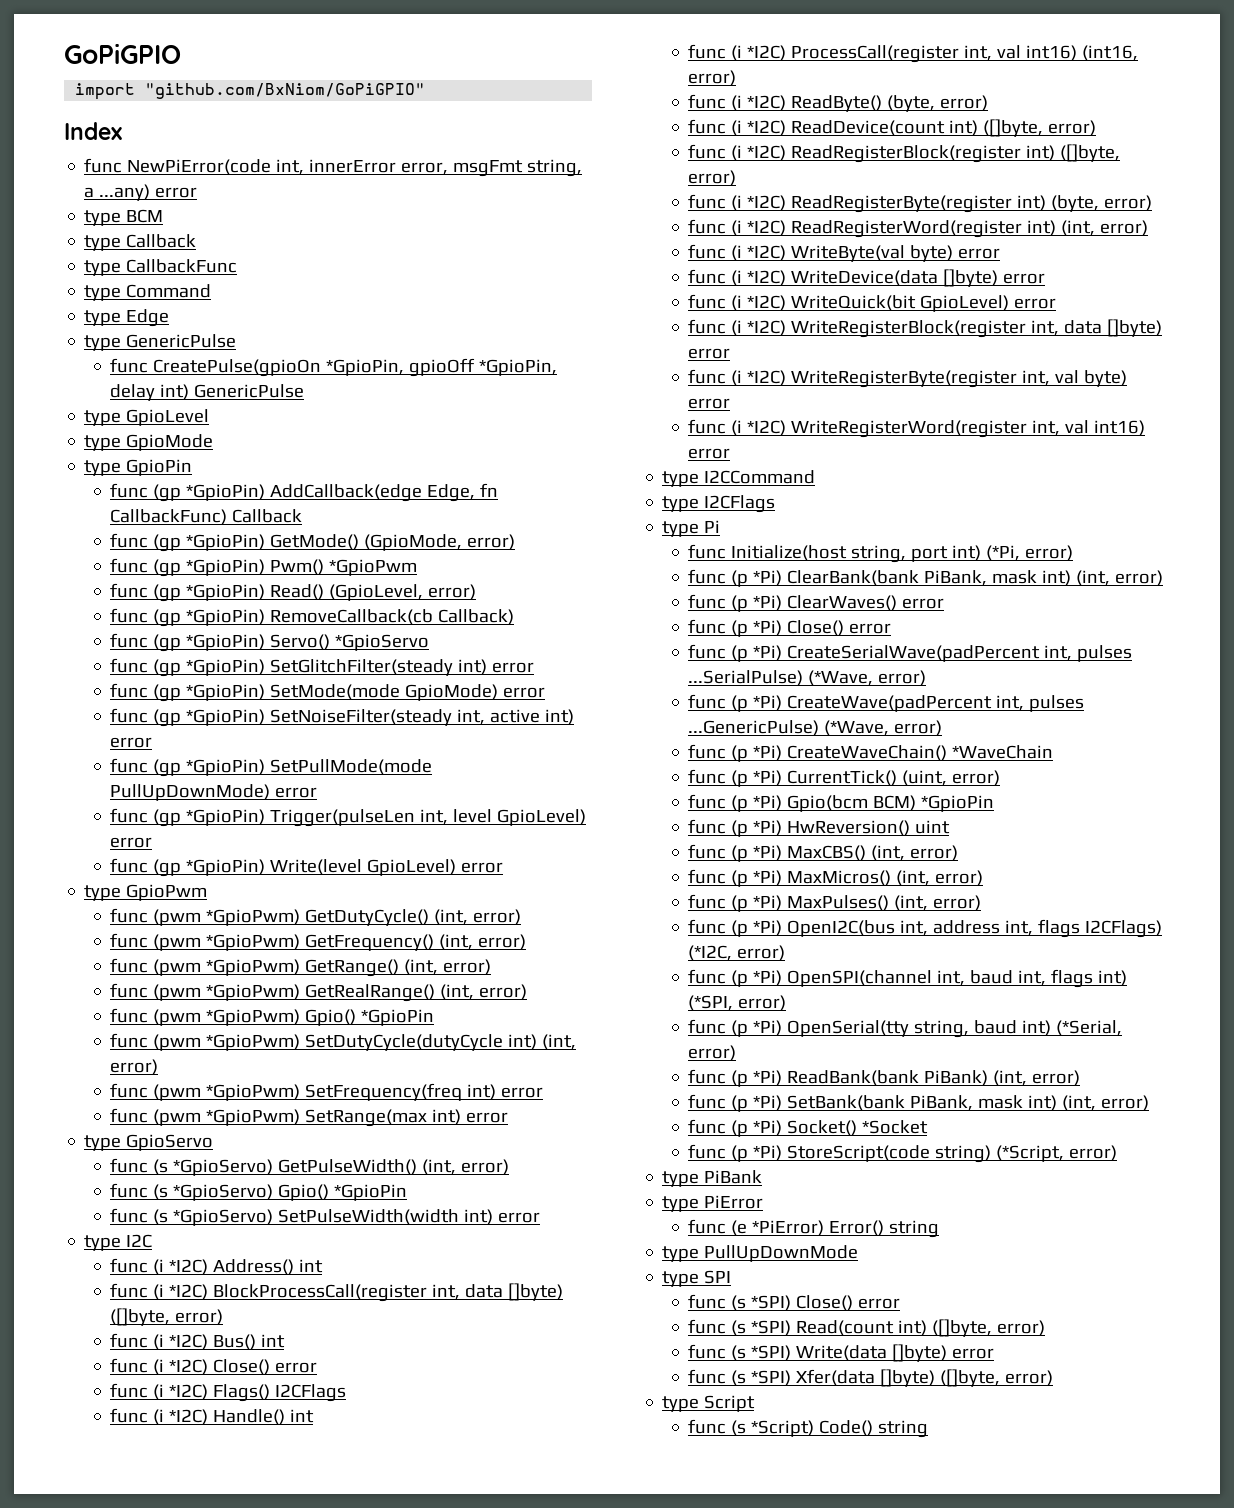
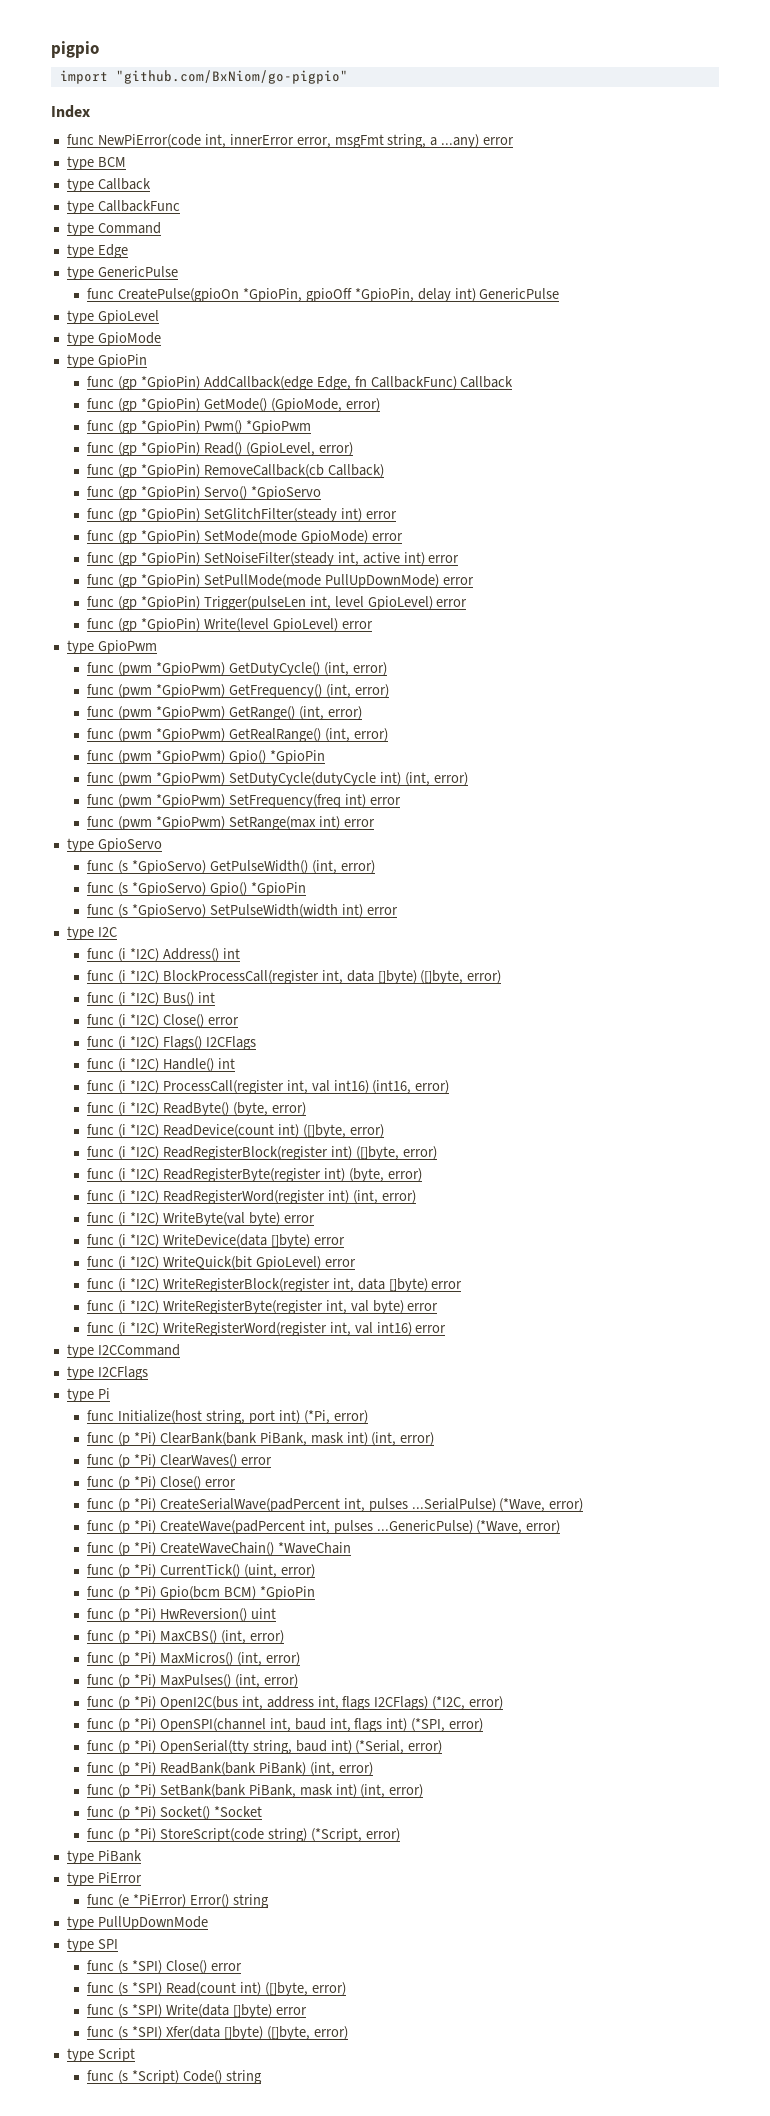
[64,43,181,64] GoPiGPIO -> [51,41,99,58] pigpio
[145,83,426,99] "github.com/BxNiom/GoPiGPIO" -> [115,70,348,84] "github.com/BxNiom/go-pigpio"

